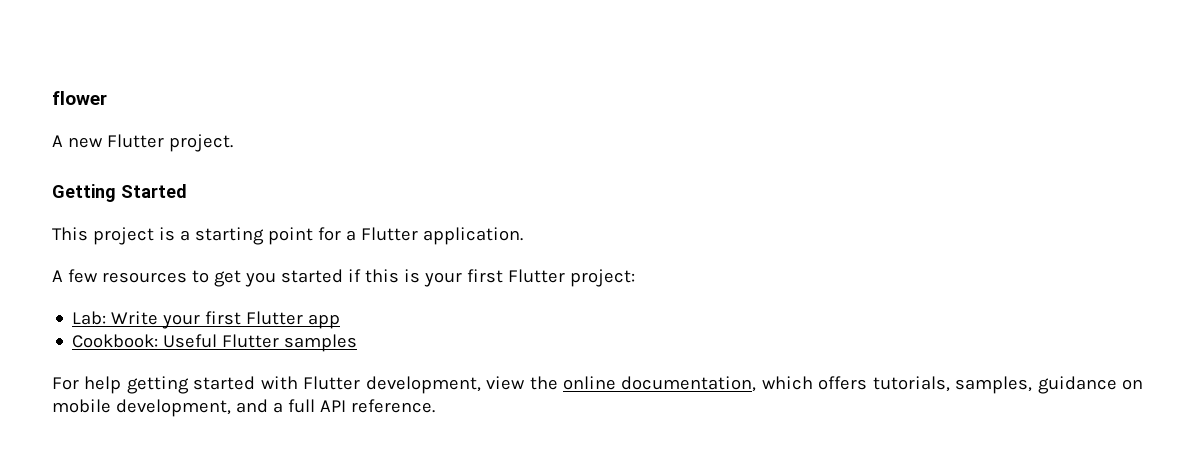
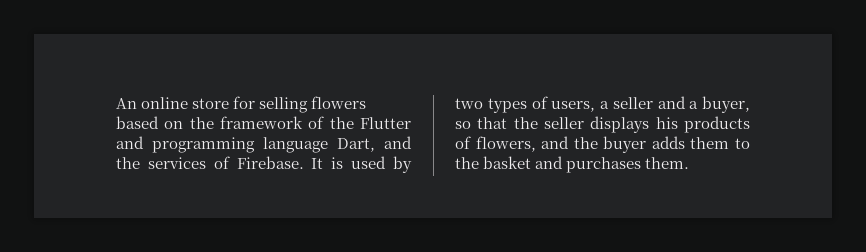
[52,91,107,105] [52,134,233,152] [52,184,187,202] [52,227,523,245] [52,269,635,287] [72,311,341,329] [72,334,358,352] [52,376,1143,394] [52,399,435,417] flower // A new Flutter project. // Getting Started // This project is a starting point for a Flutter application. // A few resources to get you started if this is your first Flutter project: // Lab: Write your first Flutter app // Cookbook: Useful Flutter samples // For help getting started with Flutter development, view the online documentation, which offers tutorials, samples, guidance on mobile development, and a full API reference. -> [116,96,367,113] [116,116,411,129] [116,136,412,153] [116,156,412,173] [455,96,750,113] [455,116,750,133] [455,136,750,153] [455,156,690,173] An online store for selling flowers based on the framework of the Flutter and programming language Dart, and the services of Firebase. It is used by two types of users, a seller and a buyer, so that the seller displays his products of flowers, and the buyer adds them to the basket and purchases them.

